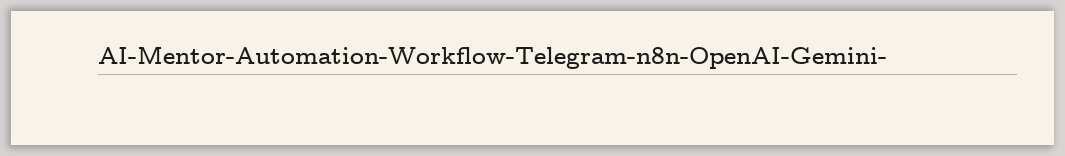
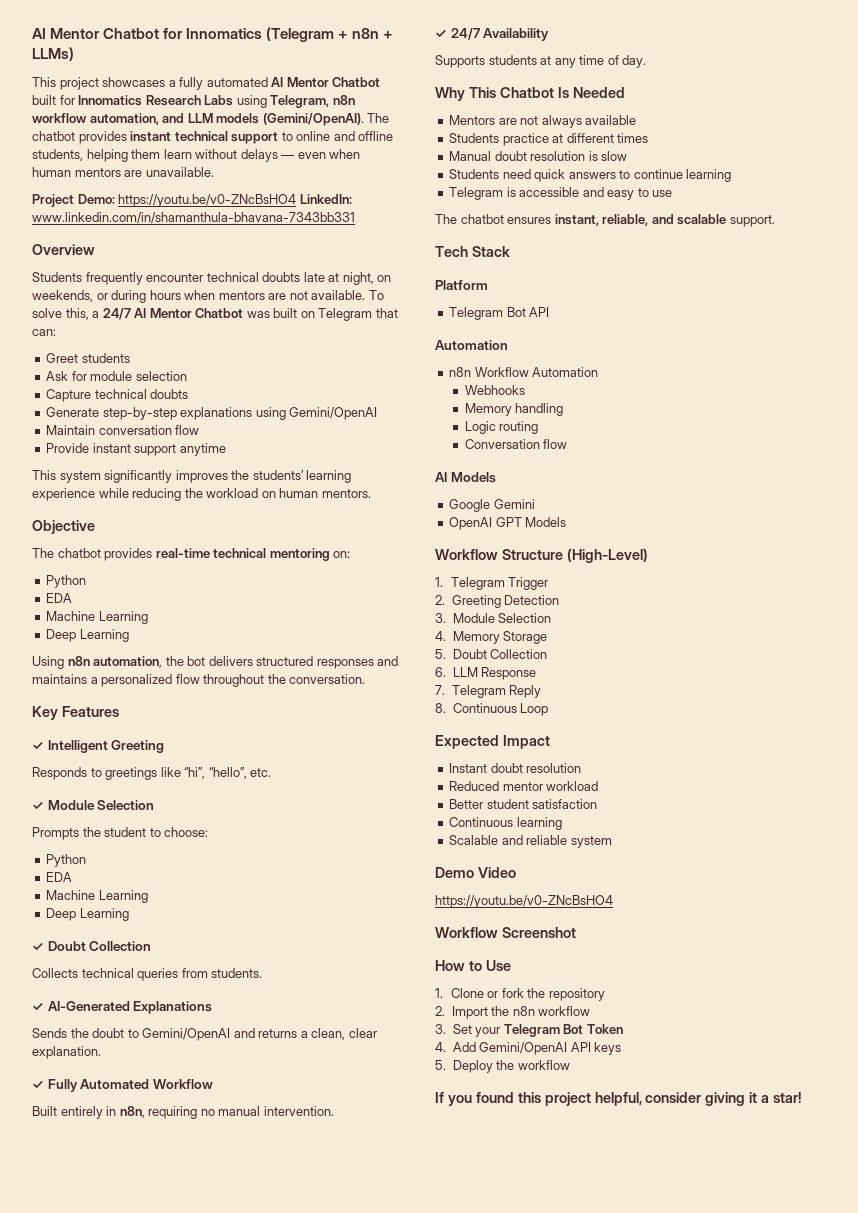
[98,46,887,69] AI-Mentor-Automation-Workflow-Telegram-n8n-OpenAI-Gemini- -> [32,27,394,42] [32,47,74,61] [32,77,381,90] [32,95,355,108] [32,113,390,126] [32,131,394,144] [32,149,361,162] [32,167,214,177] [32,194,352,207] [32,212,355,224] [32,244,95,255] [32,272,392,285] [32,290,384,303] [32,308,398,321] [32,329,56,336] [46,353,130,363] [46,371,187,381] [46,389,189,402] [46,407,378,420] [46,425,200,435] [46,443,226,456] [32,470,352,483] [32,488,371,501] [32,520,95,534] [32,548,351,561] [46,575,87,588] [46,593,73,603] [46,611,148,624] [46,629,129,642] [32,656,399,669] [32,674,366,687] [32,706,119,720] [32,740,165,753] [32,767,272,780] [32,800,155,810] [32,827,209,840] [46,854,87,867] [46,872,73,882] [46,890,148,903] [46,908,129,921] [32,941,152,951] [32,968,263,981] [32,1001,213,1014] [32,1028,377,1041] [32,1046,101,1059] [32,1079,213,1092] [32,1106,334,1119] [435,28,550,41] [435,55,647,68] [435,87,625,101] [449,115,637,128] [449,133,649,146] [449,151,628,161] [449,169,732,182] [449,187,673,200] [435,214,775,227] [435,246,510,257] [435,280,488,290] [449,307,550,320] [435,340,508,350] [449,367,599,377] [464,385,525,395] [464,403,564,416] [464,421,539,434] [464,439,568,449] [435,472,496,483] [449,499,535,512] [449,517,567,530] [435,548,648,563] [435,577,549,590] [435,595,560,608] [435,613,552,623] [435,631,548,644] [435,649,548,659] [435,667,537,680] [435,685,542,698] [435,703,549,716] [435,735,550,749] [449,763,582,773] [449,781,599,791] [449,799,598,809] [449,817,562,830] [449,835,612,848] [435,867,516,878] [435,895,613,908] [435,927,576,938] [435,960,511,971] [435,988,605,1001] [435,1006,591,1019] [435,1024,623,1037] [435,1042,622,1055] [435,1060,570,1073] [435,1092,802,1106] AI Mentor Chatbot for Innomatics (Telegram + n8n + LLMs) // This project showcases a fully automated AI Mentor Chatbot built for Innomatics Research Labs using Telegram, n8n workflow automation, and LLM models (Gemini/OpenAI). The chatbot provides instant technical support to online and offline students, helping them learn without delays — even when human mentors are unavailable. // Project Demo: https://youtu.be/v0-ZNcBsHO4 LinkedIn: www.linkedin.com/in/shamanthula-bhavana-7343bb331 // Overview // Students frequently encounter technical doubts late at night, on weekends, or during hours when mentors are not available. To solve this, a 24/7 AI Mentor Chatbot was built on Telegram that can: // Greet students // Ask for module selection // Capture technical doubts // Generate step-by-step explanations using Gemini/OpenAI // Maintain conversation flow // Provide instant support anytime // This system significantly improves the students’ learning experience while reducing the workload on human mentors. // Objective // The chatbot provides real-time technical mentoring on: // Python // EDA // Machine Learning // Deep Learning // Using n8n automation, the bot delivers structured responses and maintains a personalized flow throughout the conversation. // Key Features // ✓ Intelligent Greeting // Responds to greetings like “hi”, “hello”, etc. // ✓ Module Selection // Prompts the student to choose: // Python // EDA // Machine Learning // Deep Learning // ✓ Doubt Collection // Collects technical queries from students. // ✓ AI-Generated Explanations // Sends the doubt to Gemini/OpenAI and returns a clean, clear explanation. // ✓ Fully Automated Workflow // Built entirely in n8n, requiring no manual intervention. // ✓ 24/7 Availability // Supports students at any time of day. // Why This Chatbot Is Needed // Mentors are not always available // Students practice at different times // Manual doubt resolution is slow // Students need quick answers to continue learning // Telegram is accessible and easy to use // The chatbot ensures instant, reliable, and scalable support. // Tech Stack // Platform // Telegram Bot API // Automation // n8n Workflow Automation // Webhooks // Memory handling // Logic routing // Conversation flow // AI Models // Google Gemini // OpenAI GPT Models // Workflow Structure (High-Level) // 1. Telegram Trigger // 2. Greeting Detection // 3. Module Selection // 4. Memory Storage // 5. Doubt Collection // 6. LLM Response // 7. Telegram Reply // 8. Continuous Loop // Expected Impact // Instant doubt resolution // Reduced mentor workload // Better student satisfaction // Continuous learning // Scalable and reliable system // Demo Video // https://youtu.be/v0-ZNcBsHO4 // Workflow Screenshot // How to Use // 1. Clone or fork the repository // 2. Import the n8n workflow // 3. Set your Telegram Bot Token // 4. Add Gemini/OpenAI API keys // 5. Deploy the workflow // If you found this project helpful, consider giving it a star!

